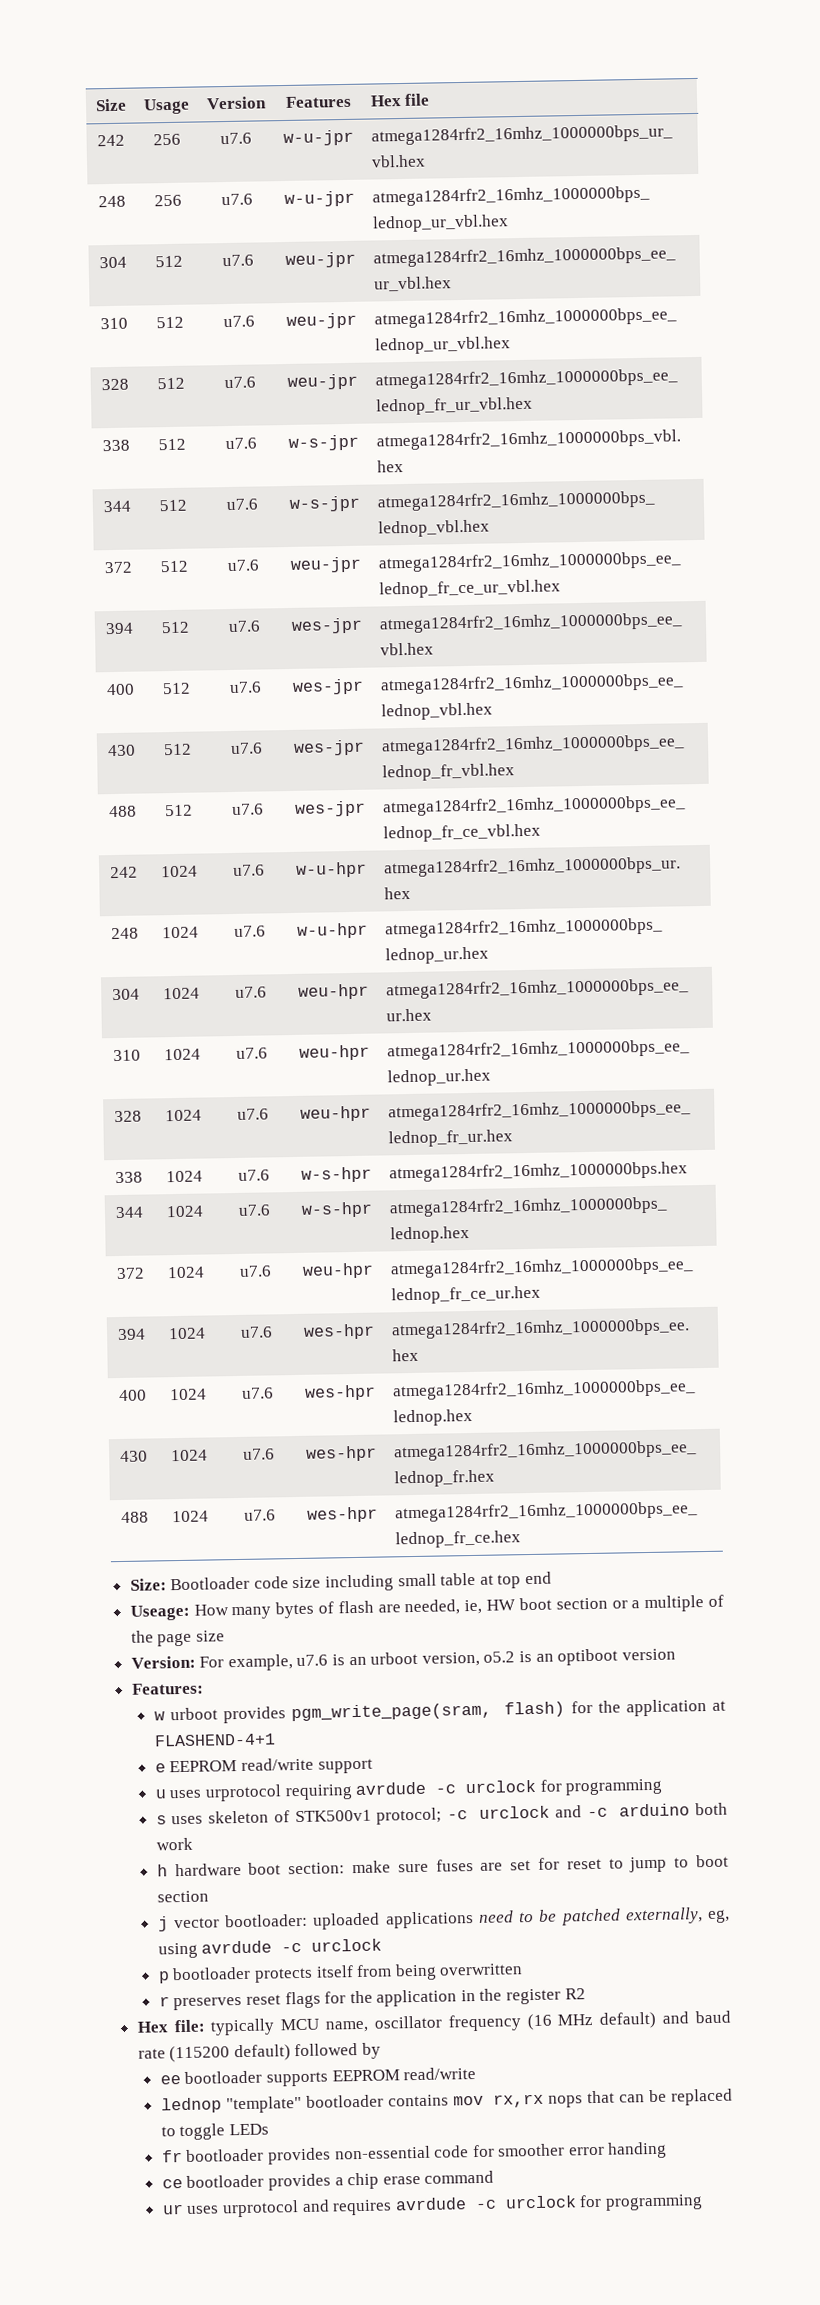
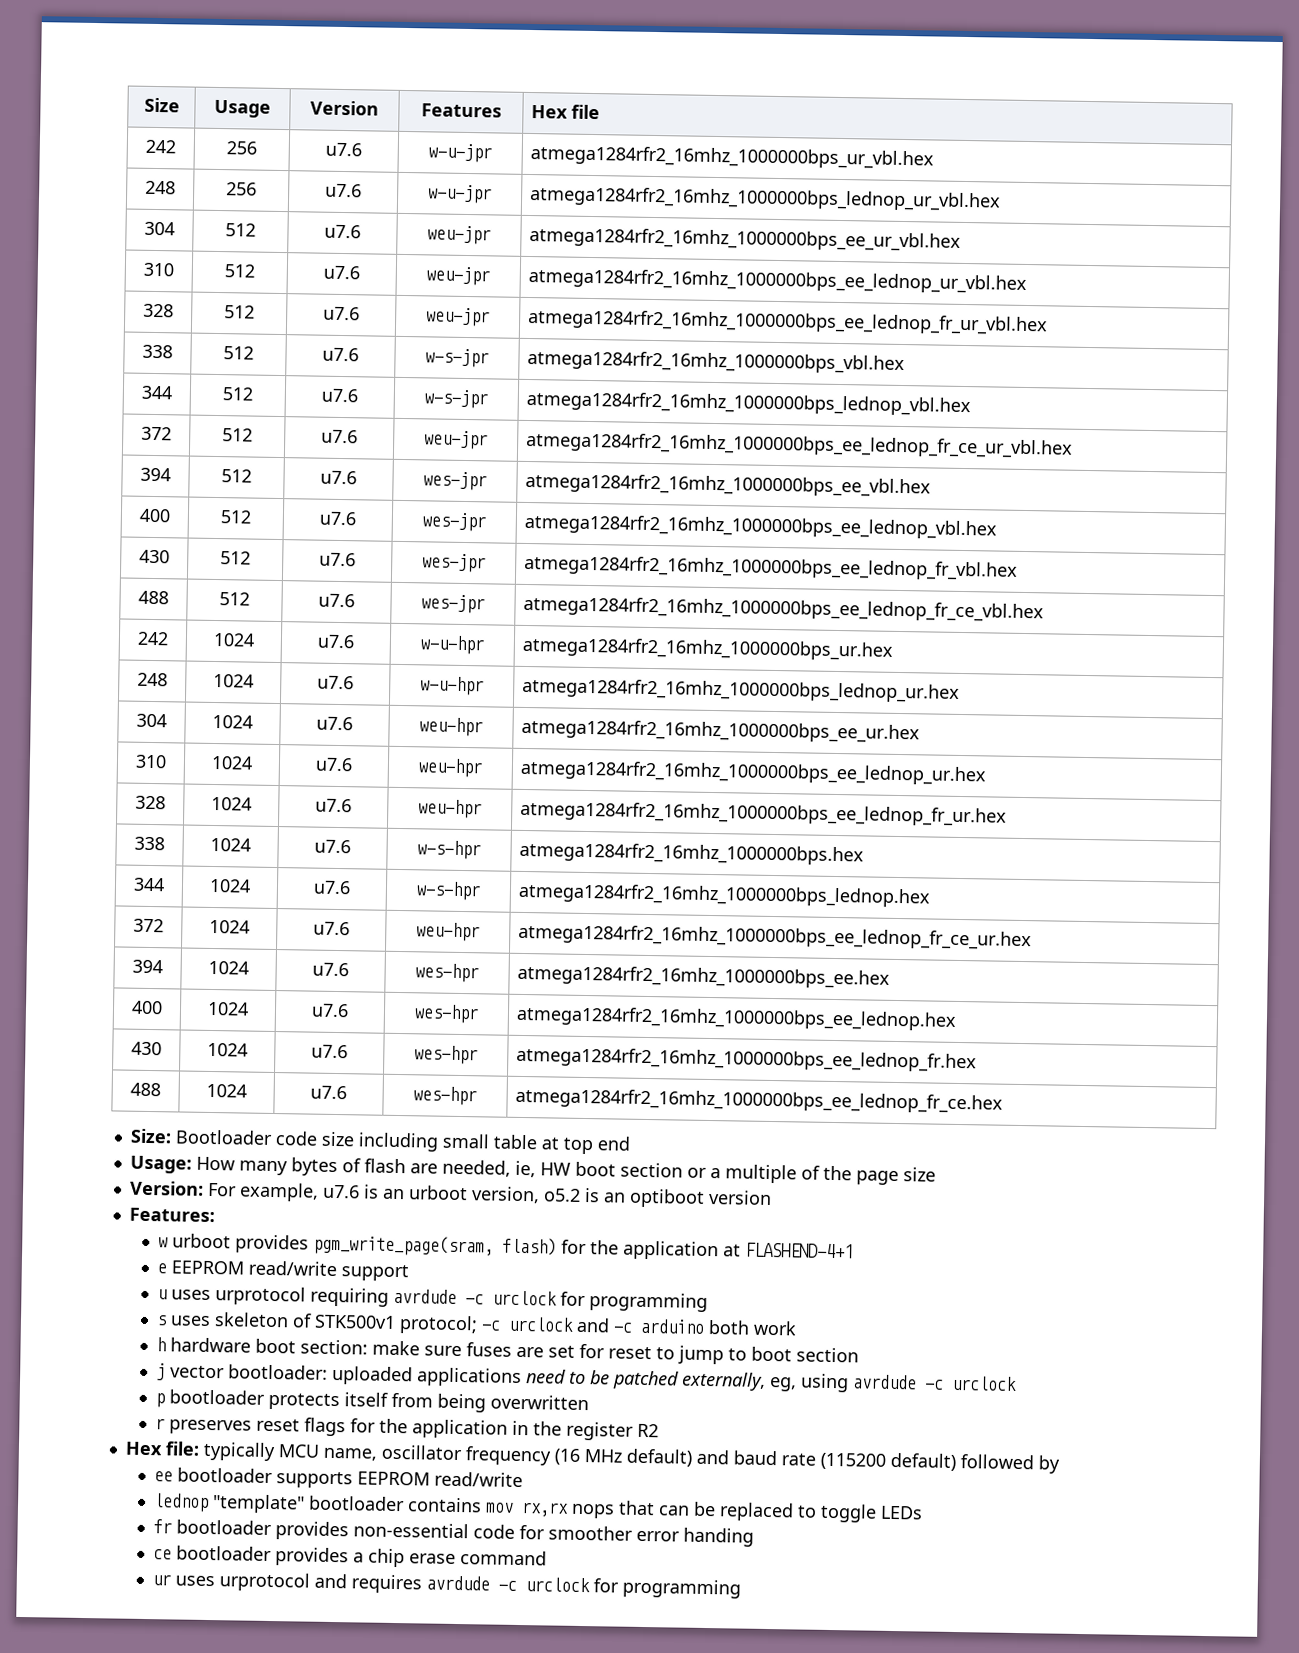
[129,1604,190,1621] Useage: -> [129,1155,192,1174] Usage:

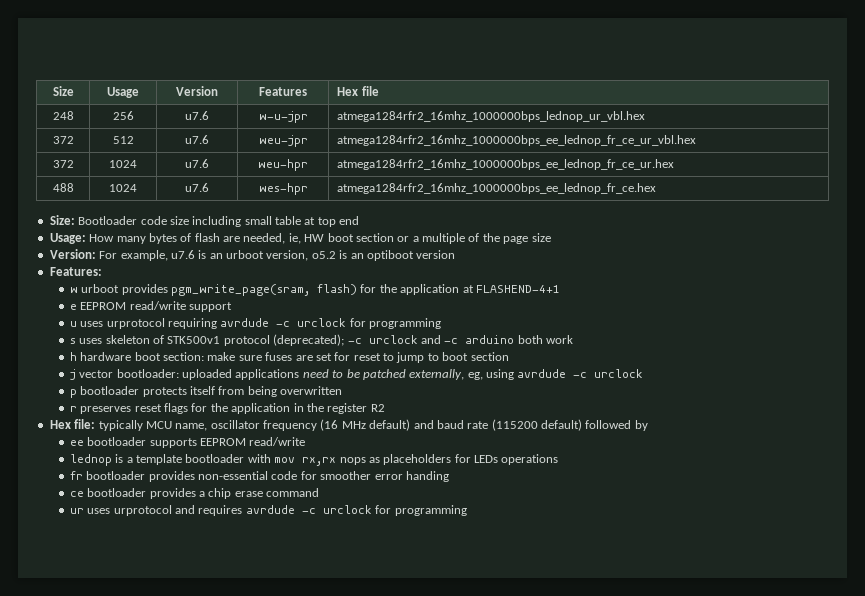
[145,139,176,154] [226,141,257,155] [325,142,362,157] [428,143,492,163] [530,145,935,170] // 242 | 256 | u7.6 | w-u-jpr | atmega1284rfr2_16mhz_1000000bps_ur_vbl.hex -> (379, 91) none
[144,221,175,236] [225,223,256,237] [324,224,361,239] [427,225,491,245] [529,226,962,252] [143,262,174,277] [224,264,255,278] [323,265,360,280] [426,266,490,286] [528,267,1028,295] [143,303,174,318] [224,305,255,319] [323,306,360,321] [426,307,490,327] [528,308,1049,336] [142,344,173,359] [223,346,254,360] [322,347,359,362] [425,348,489,368] [527,349,906,375] [141,385,173,400] [222,387,253,401] [321,388,358,403] [424,389,488,409] [526,390,972,417] // 304 | 512 | u7.6 | weu-jpr | atmega1284rfr2_16mhz_1000000bps_ee_ur_vbl.hex // 310 | 512 | u7.6 | weu-jpr | atmega1284rfr2_16mhz_1000000bps_ee_lednop_ur_vbl.hex // 328 | 512 | u7.6 | weu-jpr | atmega1284rfr2_16mhz_1000000bps_ee_lednop_fr_ur_vbl.hex // 338 | 512 | u7.6 | w-s-jpr | atmega1284rfr2_16mhz_1000000bps_vbl.hex // 344 | 512 | u7.6 | w-s-jpr | atmega1284rfr2_16mhz_1000000bps_lednop_vbl.hex -> (646, 116) none
[140,467,171,482] [221,469,252,483] [320,470,357,485] [423,471,487,491] [525,472,932,498] [139,508,171,523] [220,510,252,524] [319,511,357,526] [422,512,487,532] [524,513,998,540] [139,549,170,564] [220,551,251,565] [319,552,356,567] [422,553,486,573] [524,554,1019,581] [138,590,169,605] [219,592,250,606] [318,593,355,608] [421,594,485,614] [523,595,1045,623] [137,631,169,646] [213,632,255,647] [317,634,355,649] [420,635,485,655] [522,636,894,661] [137,672,168,687] [213,673,254,688] [317,675,354,690] [420,676,484,696] [522,677,961,703] [136,713,167,728] [212,714,253,729] [316,716,353,731] [419,717,483,737] [521,718,921,744] [135,754,167,769] [211,755,253,770] [315,757,353,772] [418,758,483,778] [520,759,987,786] [135,795,166,810] [211,796,252,811] [315,798,352,813] [418,799,482,819] [520,800,1008,827] [134,836,165,851] [210,837,251,852] [314,839,351,854] [417,840,481,860] [519,841,865,866] [133,877,165,892] [209,878,251,893] [313,880,351,895] [416,881,481,901] [518,882,932,908] // 394 | 512 | u7.6 | wes-jpr | atmega1284rfr2_16mhz_1000000bps_ee_vbl.hex // 400 | 512 | u7.6 | wes-jpr | atmega1284rfr2_16mhz_1000000bps_ee_lednop_vbl.hex // 430 | 512 | u7.6 | wes-jpr | atmega1284rfr2_16mhz_1000000bps_ee_lednop_fr_vbl.hex // 488 | 512 | u7.6 | wes-jpr | atmega1284rfr2_16mhz_1000000bps_ee_lednop_fr_ce_vbl.hex // 242 | 1024 | u7.6 | w-u-hpr | atmega1284rfr2_16mhz_1000000bps_ur.hex // 248 | 1024 | u7.6 | w-u-hpr | atmega1284rfr2_16mhz_1000000bps_lednop_ur.hex // 304 | 1024 | u7.6 | weu-hpr | atmega1284rfr2_16mhz_1000000bps_ee_ur.hex // 310 | 1024 | u7.6 | weu-hpr | atmega1284rfr2_16mhz_1000000bps_ee_lednop_ur.hex // 328 | 1024 | u7.6 | weu-hpr | atmega1284rfr2_16mhz_1000000bps_ee_lednop_fr_ur.hex // 338 | 1024 | u7.6 | w-s-hpr | atmega1284rfr2_16mhz_1000000bps.hex // 344 | 1024 | u7.6 | w-s-hpr | atmega1284rfr2_16mhz_1000000bps_lednop.hex -> (697, 140) none
[132,959,163,974] [208,960,249,975] [312,962,349,977] [415,963,479,983] [517,964,891,989] [131,1000,163,1015] [207,1001,249,1016] [311,1003,349,1018] [414,1004,479,1024] [516,1005,958,1031] [131,1041,162,1056] [207,1042,248,1057] [311,1044,348,1059] [414,1045,478,1065] [516,1046,978,1073] // 394 | 1024 | u7.6 | wes-hpr | atmega1284rfr2_16mhz_1000000bps_ee.hex // 400 | 1024 | u7.6 | wes-hpr | atmega1284rfr2_16mhz_1000000bps_ee_lednop.hex // 430 | 1024 | u7.6 | wes-hpr | atmega1284rfr2_16mhz_1000000bps_ee_lednop_fr.hex -> (675, 164) none
[398,1315,478,1335] protocol; -> [223,334,345,346] protocol (deprecated);
[211,1494,877,1523] "template" bootloader contains mov rx,rx nops that can be replaced to toggle -> [115,454,471,466] is a template bootloader with mov rx,rx nops as placeholders for
(923, 1512) none -> [501,454,559,465] operations

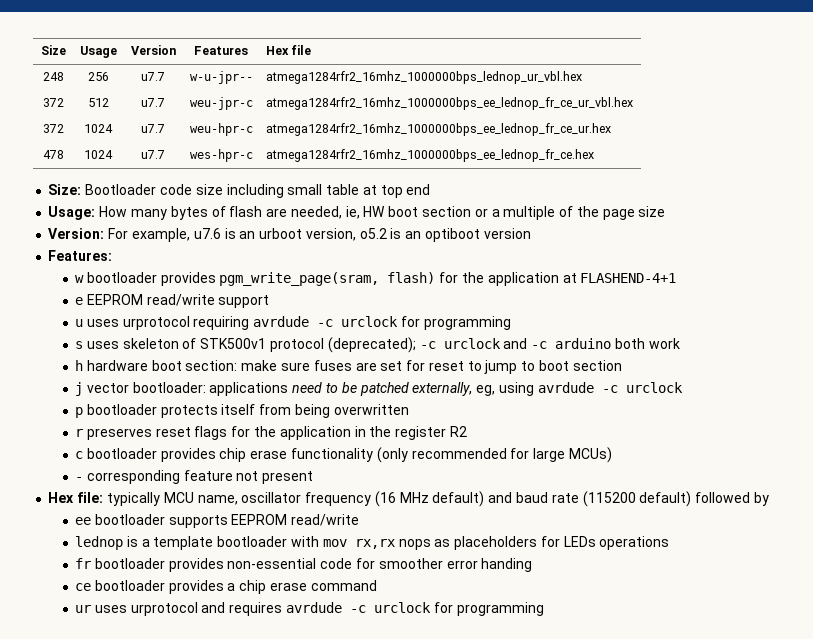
[185,111,209,120] [258,111,308,123] u7.6 | w-u-jpr -> [141,72,165,81] [189,71,253,84] u7.7 | w-u-jpr--
[185,135,209,144] [258,135,308,147] u7.6 | weu-jpr -> [141,98,165,107] [189,97,253,110] u7.7 | weu-jpr-c
[185,159,209,168] [258,159,308,171] u7.6 | weu-hpr -> [141,124,165,133] [189,123,253,136] u7.7 | weu-hpr-c
[52,183,74,192] [109,184,137,192] [185,183,209,192] [258,183,308,195] 488 | 1024 | u7.6 | wes-hpr -> [42,150,64,159] [84,150,113,159] [141,150,165,159] [189,149,253,162] 478 | 1024 | u7.7 | wes-hpr-c
[81,284,120,293] urboot -> [86,272,157,283] bootloader
[182,369,233,380] uploaded -> (206, 387) none
(385, 408) none -> [75,447,612,463] [75,470,314,484] // c bootloader provides chip erase functionality (only recommended for large MCUs) // - corresponding feature not present

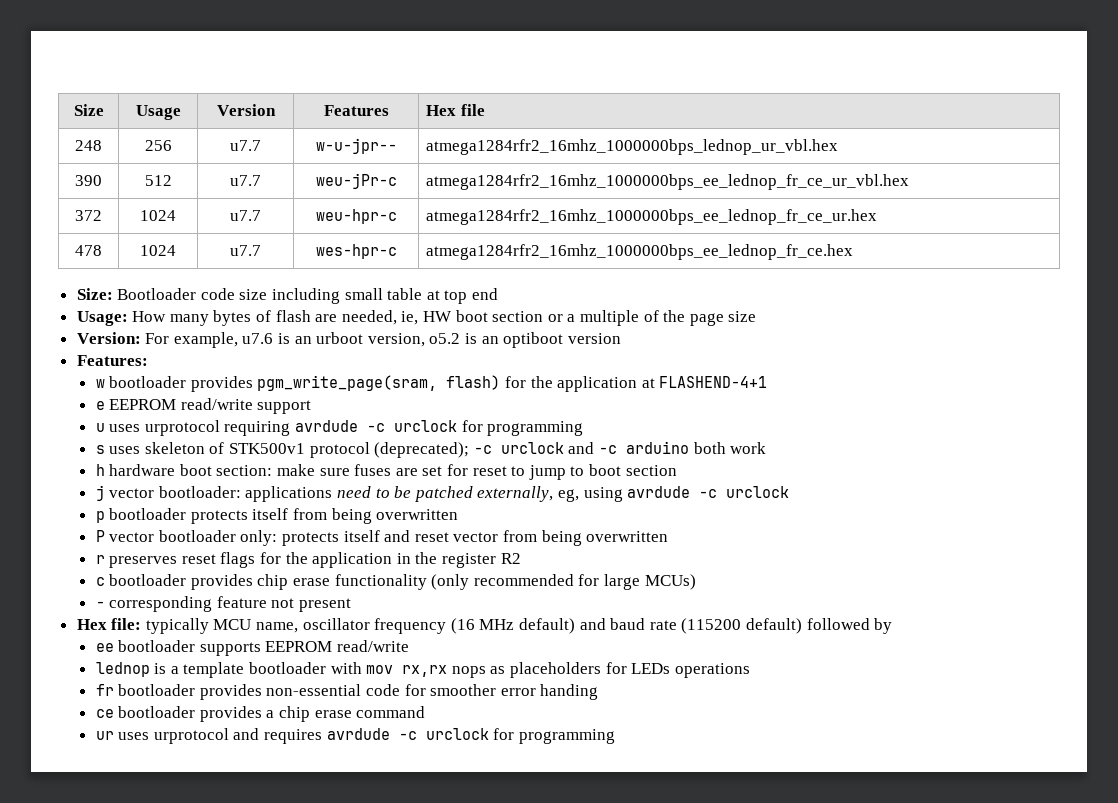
[42,98,64,107] 372 -> [75,175,102,186] 390
[189,97,253,110] weu-jpr-c -> [315,173,397,189] weu-jPr-c
(409, 409) none -> [95,530,669,546] // P vector bootloader only: protects itself and reset vector from being overwritten

